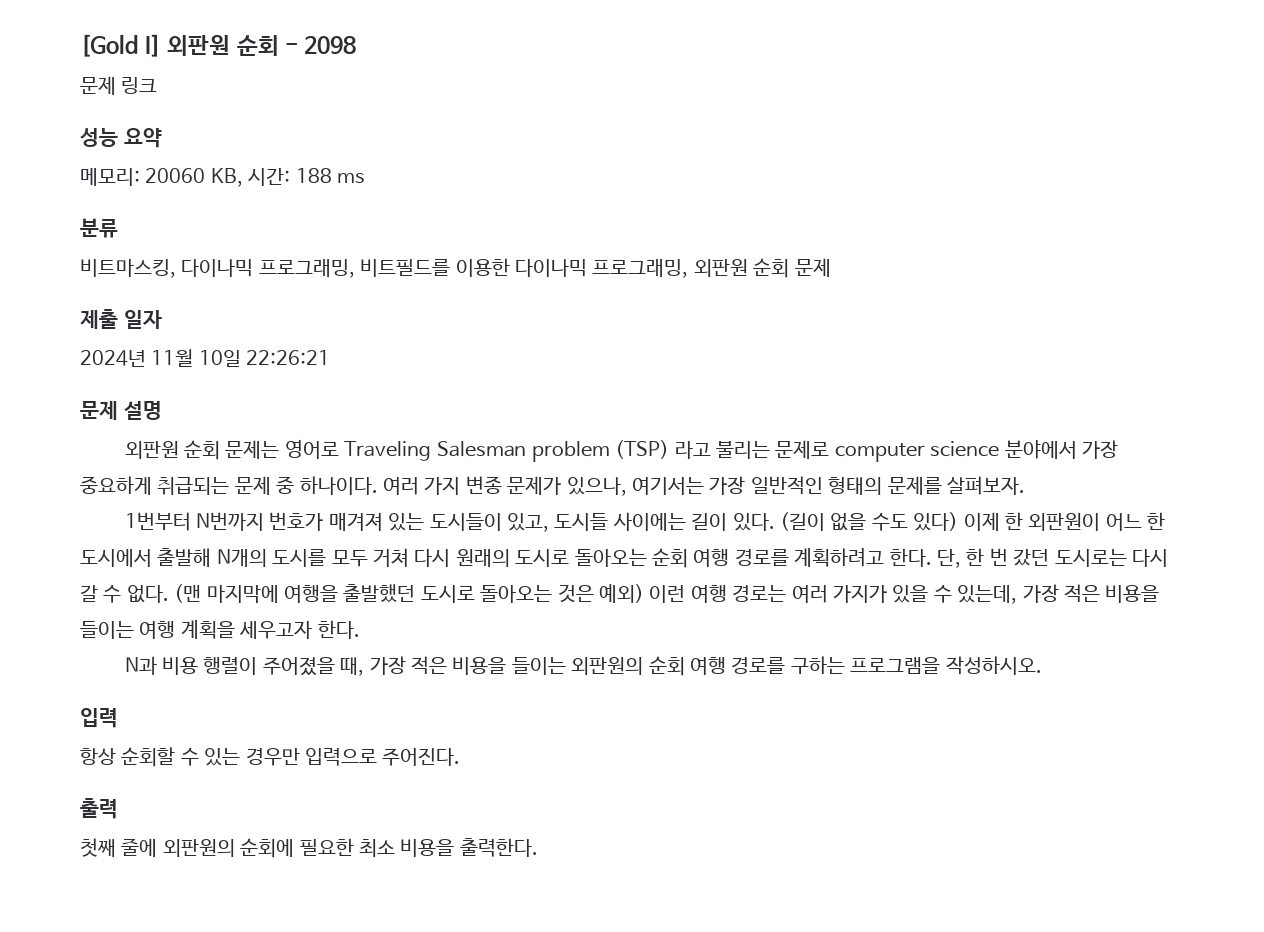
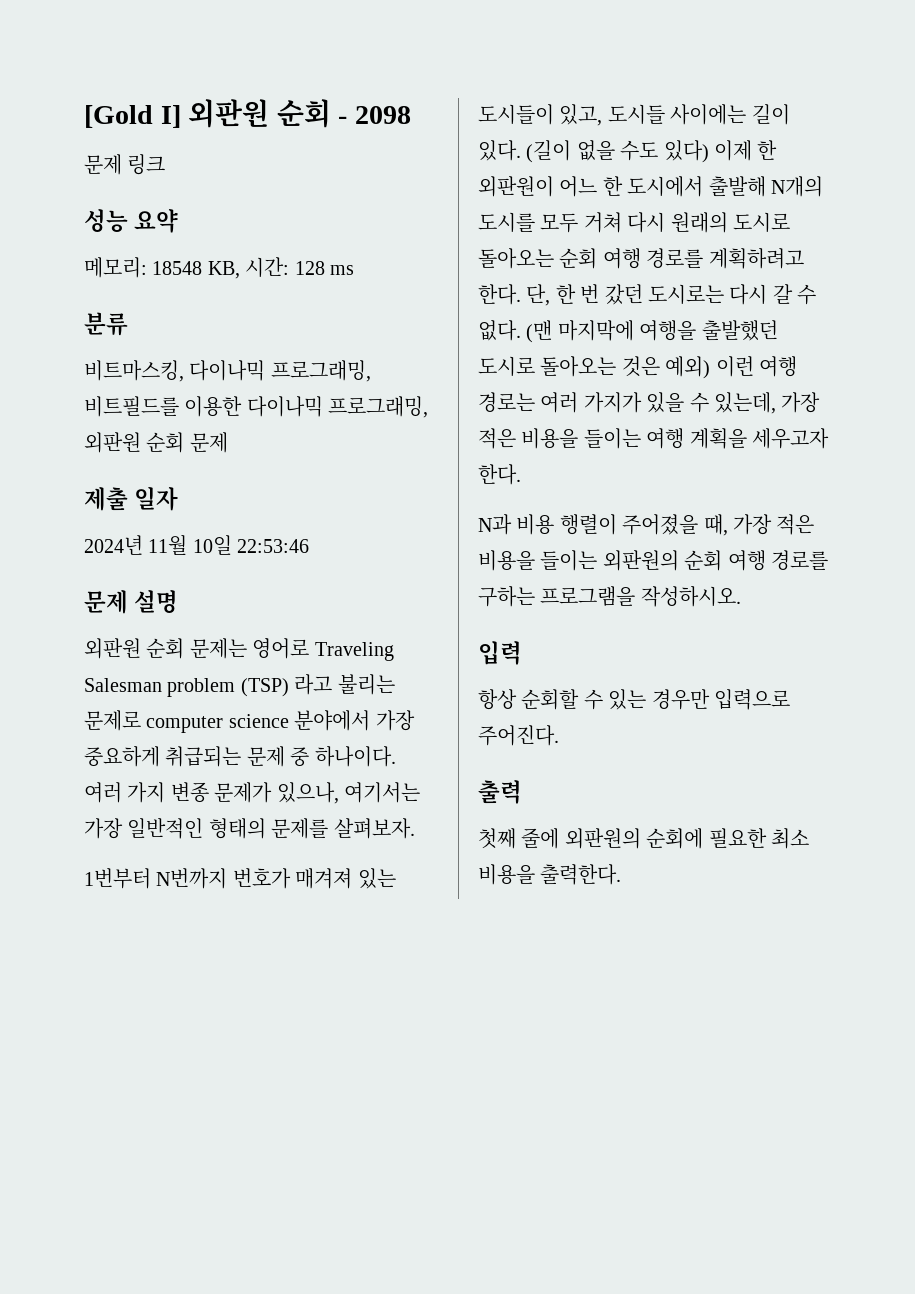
[145,168,206,183] 20060 -> [152,261,203,275] 18548
[295,168,332,183] 188 -> [294,261,325,275] 128
[246,350,331,365] 22:26:21 -> [237,539,310,553] 22:53:46

